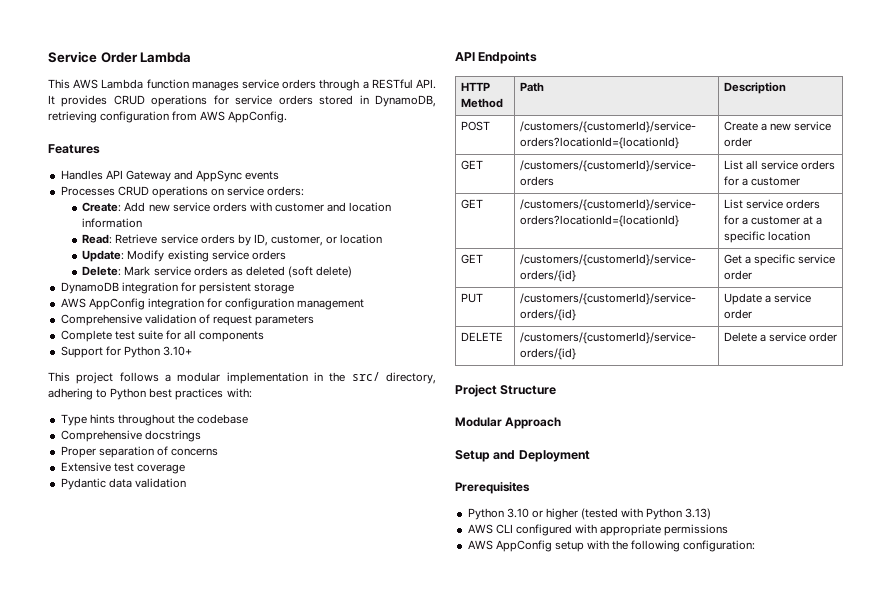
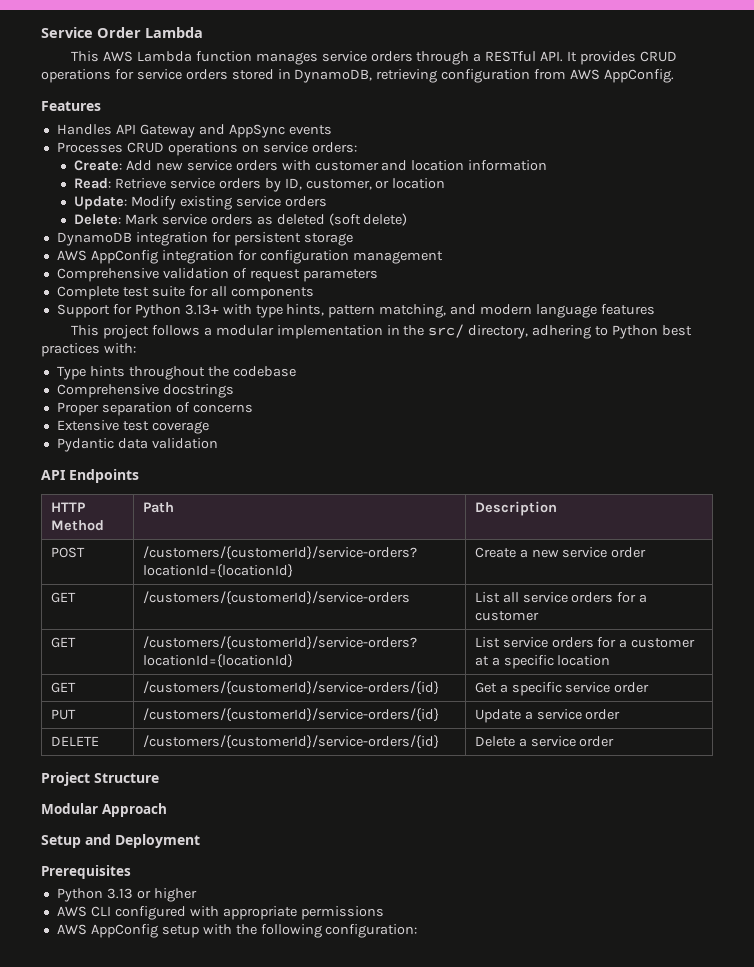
[162,346,192,356] 3.10+ -> [184,304,655,318] 3.13+ with type hints, pattern matching, and modern language features
[506,508,529,518] 3.10 -> [106,888,133,899] 3.13
[581,508,712,520] (tested with Python 3.13) -> (197, 895) none

